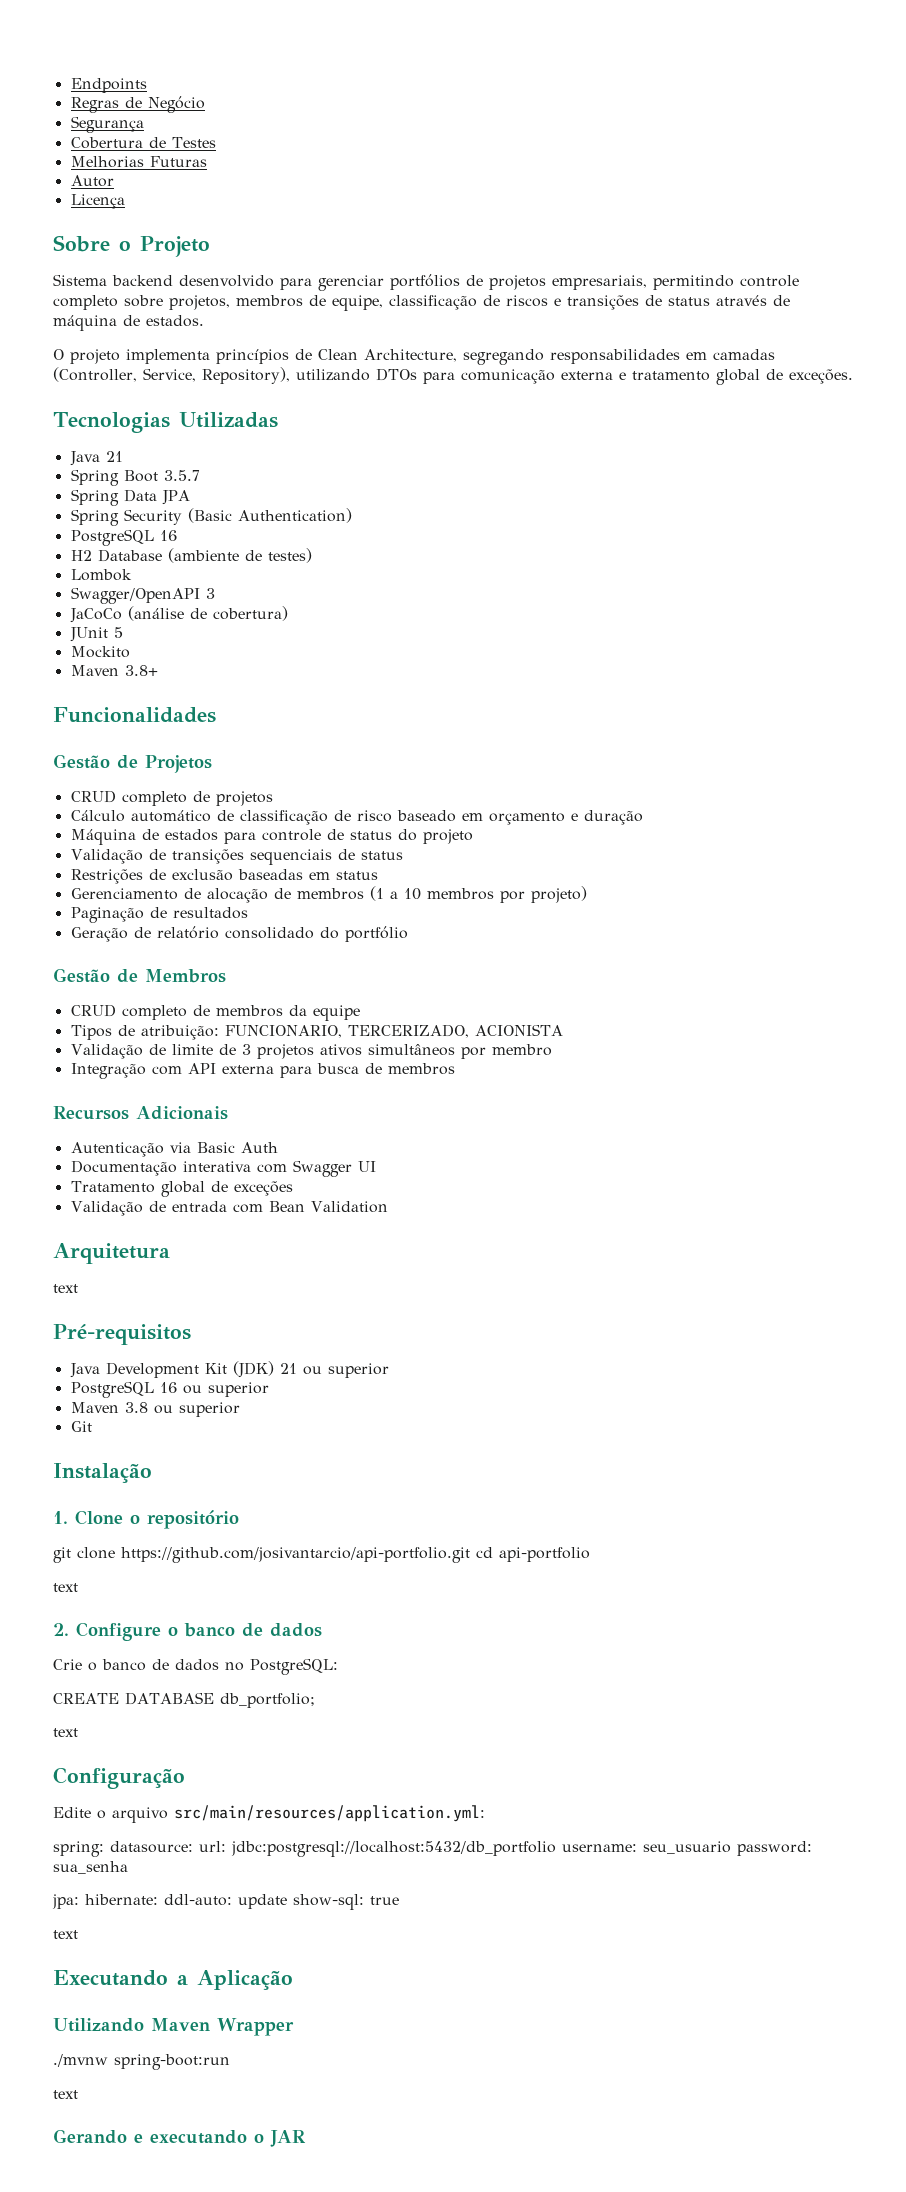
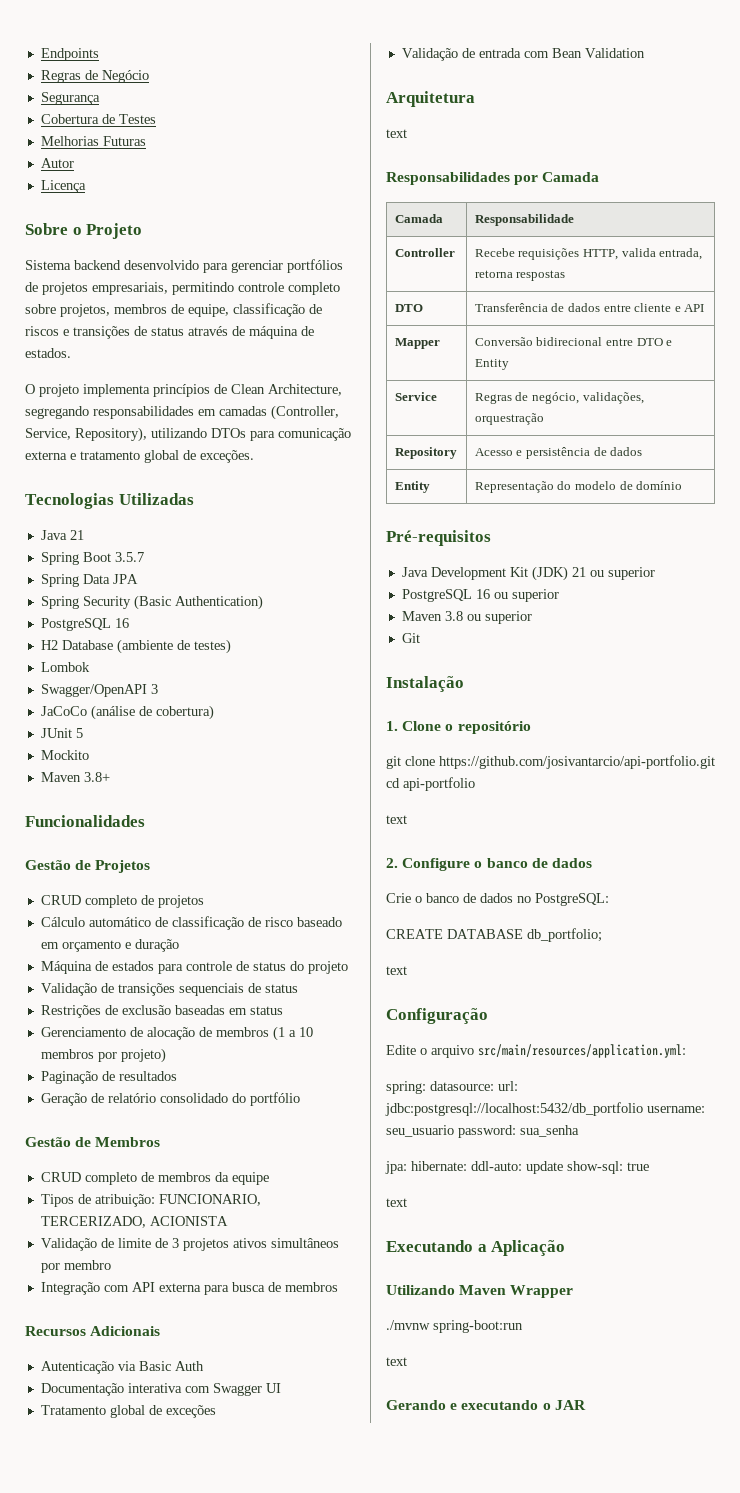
(78, 1288) none -> [386,172,600,185] [394,214,443,223] [474,214,574,226] [394,248,455,257] [474,248,703,260] [474,270,566,281] [394,304,423,312] [474,303,705,312] [394,338,440,349] [474,337,673,346] [474,359,509,370] [394,392,437,401] [474,392,644,404] [474,413,544,425] [394,447,457,459] [474,447,643,459] [394,481,430,493] [474,481,683,493] // Responsabilidades por Camada // Camada | Responsabilidade // Controller | Recebe requisições HTTP, valida entrada, retorna respostas // DTO | Transferência de dados entre cliente e API // Mapper | Conversão bidirecional entre DTO e Entity // Service | Regras de negócio, validações, orquestração // Repository | Acesso e persistência de dados // Entity | Representação do modelo de domínio

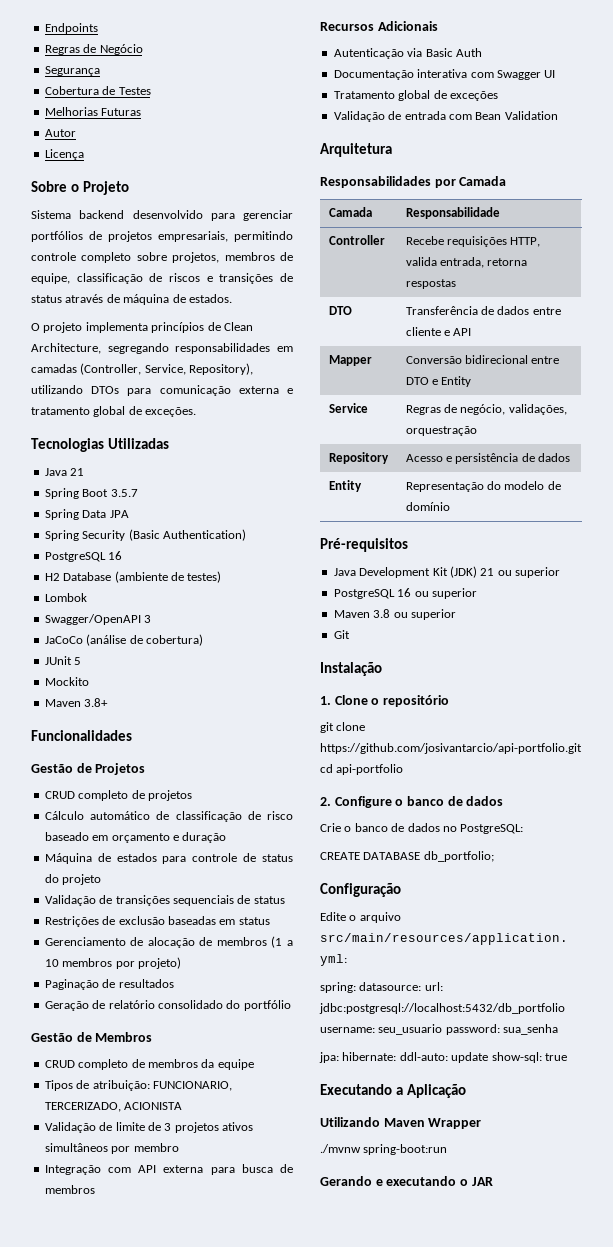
[386,129,407,138] // text -> (392, 150) none
[386,815,407,824] // text -> (404, 769) none
[386,966,407,975] // text -> (494, 856) none
[386,1198,407,1207] // text -> (567, 1057) none
[386,1357,407,1366] // text -> (448, 1149) none

